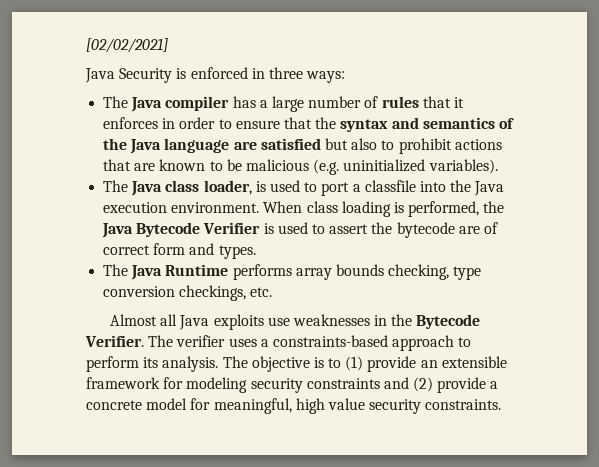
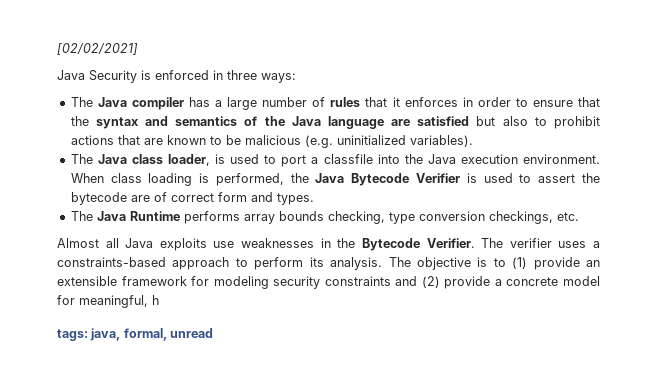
[295,398,502,414] high value security constraints. -> [152,295,159,305] [57,328,214,341] h // tags: java, formal, unread

